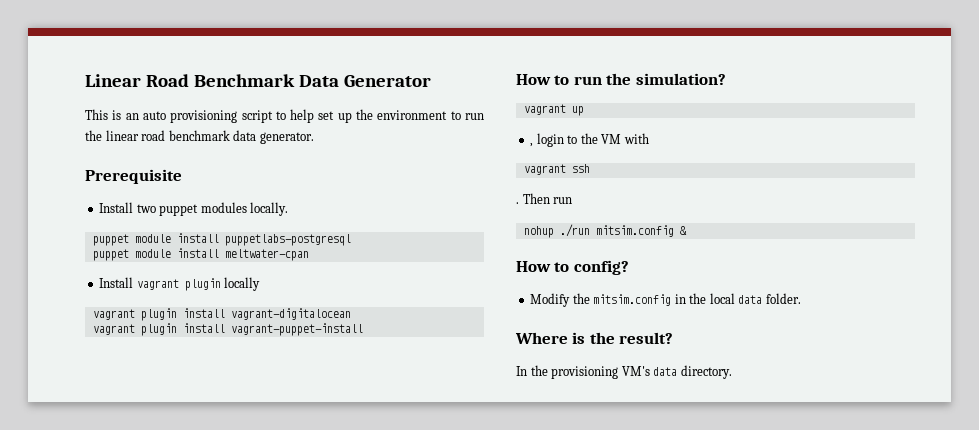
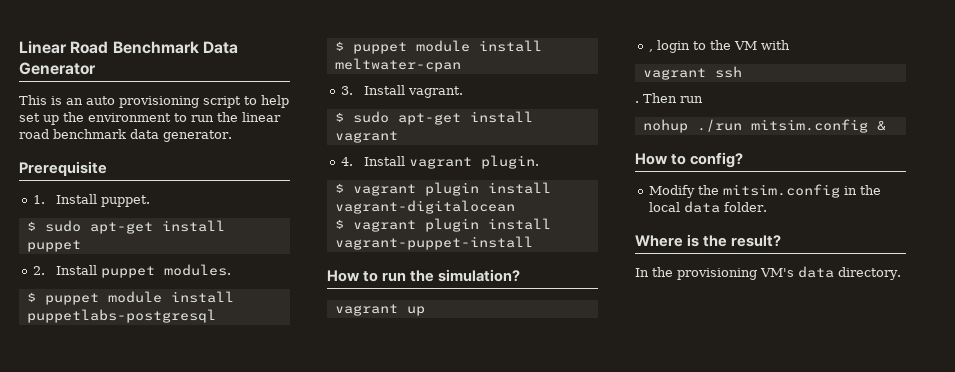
[99,202,289,216] Install two puppet modules locally. // -> [32,194,150,207] [26,220,225,234] [26,240,81,252] [32,264,231,278] [26,292,36,302] 1. Install puppet. // $ sudo apt-get install puppet // 2. Install puppet modules. // $
(351, 240) none -> [334,41,344,51] $
[99,277,261,291] Install vagrant plugin locally // -> [340,85,463,98] [334,111,533,125] [334,131,398,143] [340,155,539,169] [334,183,344,193] 3. Install vagrant. // $ sudo apt-get install vagrant // 4. Install vagrant plugin. // $
(351, 314) none -> [334,219,344,229] $

